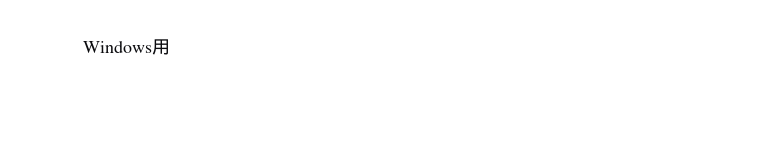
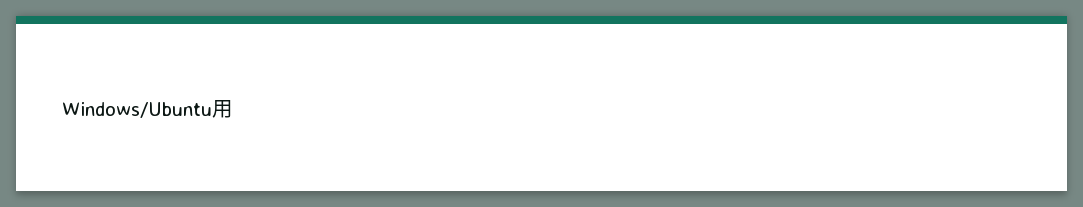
[83,41,152,53] Windows -> [62,102,212,118] Windows/Ubuntu

